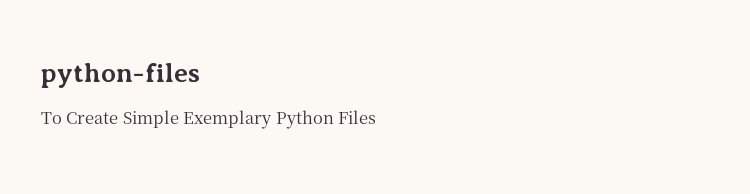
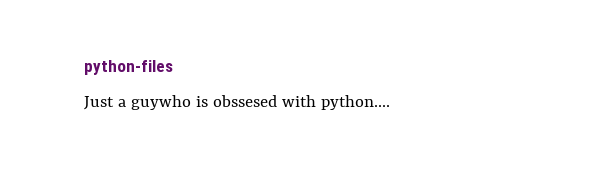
[41,110,377,129] To Create Simple Exemplary Python Files -> [84,95,390,110] Just a guywho is obssesed with python....

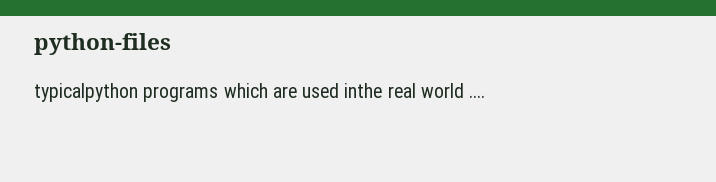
[84,95,390,110] Just a guywho is obssesed with python.... -> [34,83,486,102] typicalpython programs which are used inthe real world ....

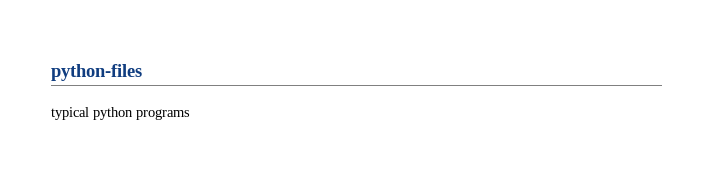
[34,83,486,102] typicalpython programs which are used inthe real world .... -> [51,107,190,120] typical python programs

